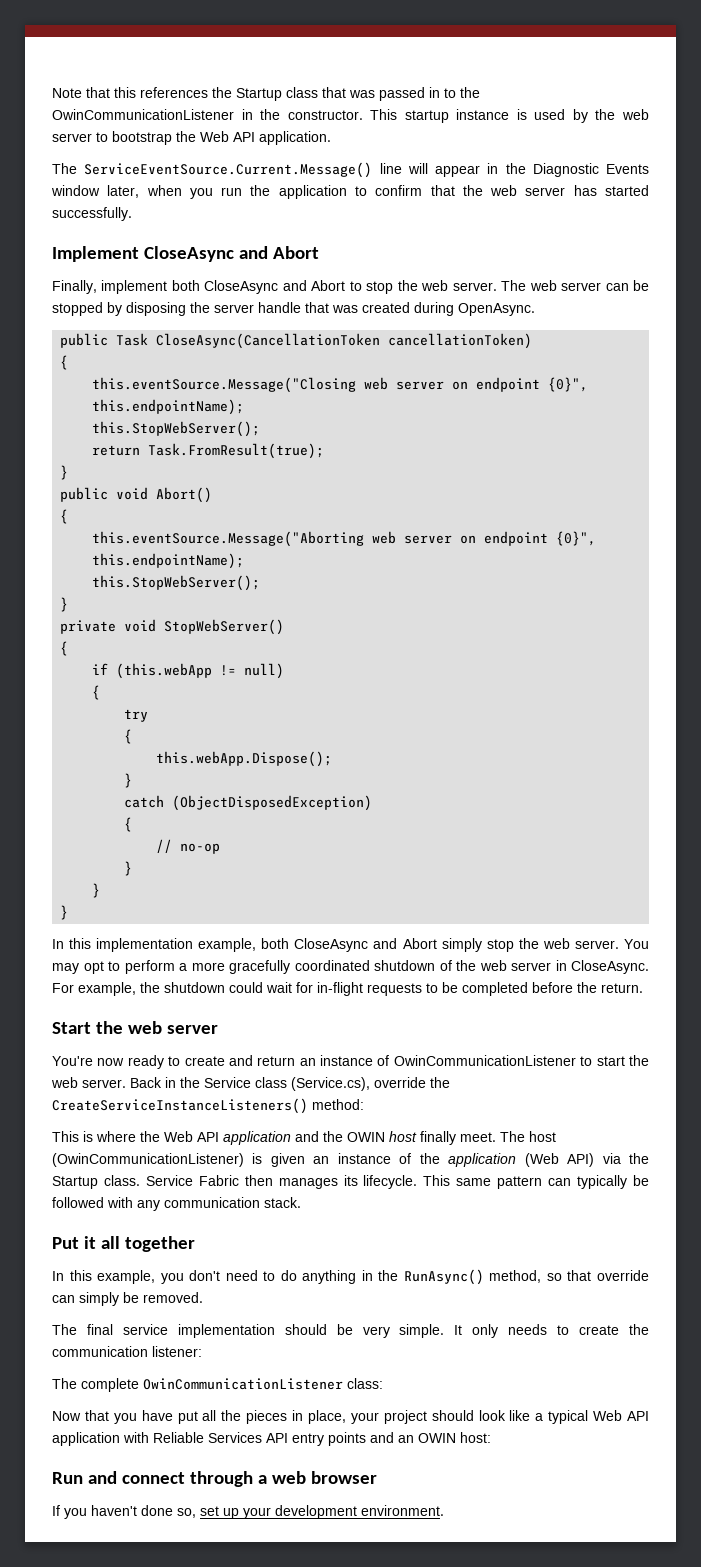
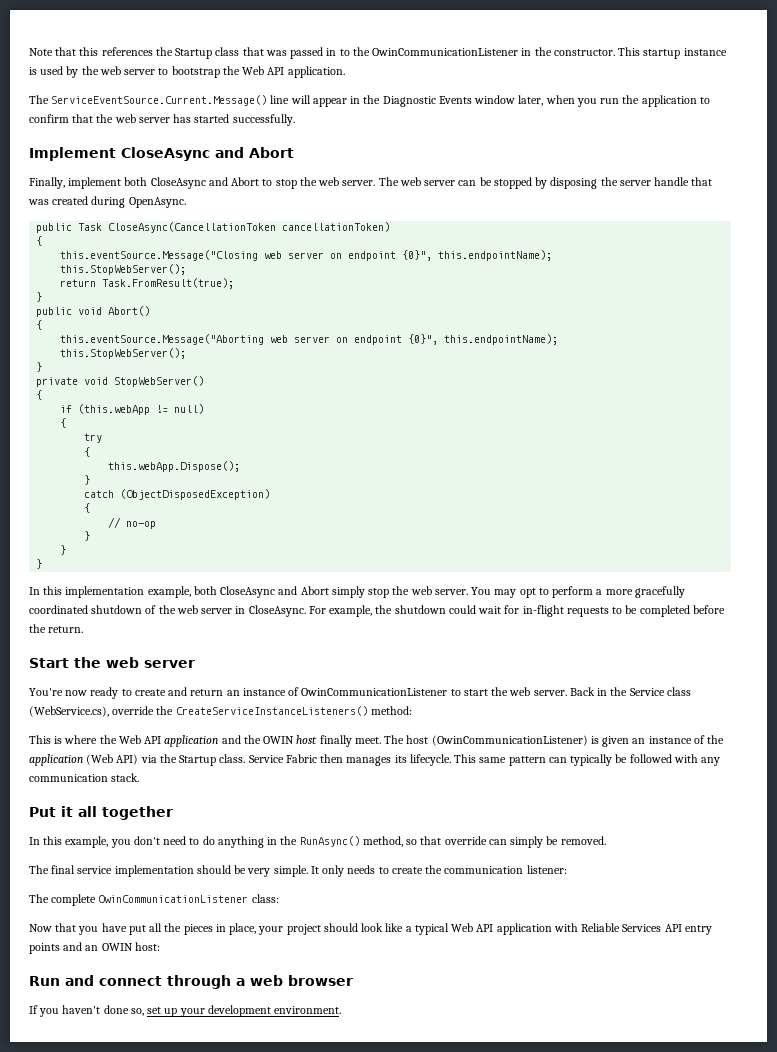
[291,1077,370,1091] (Service.cs), -> [29,706,109,717] (WebService.cs),

